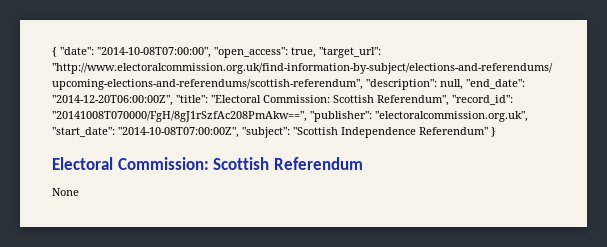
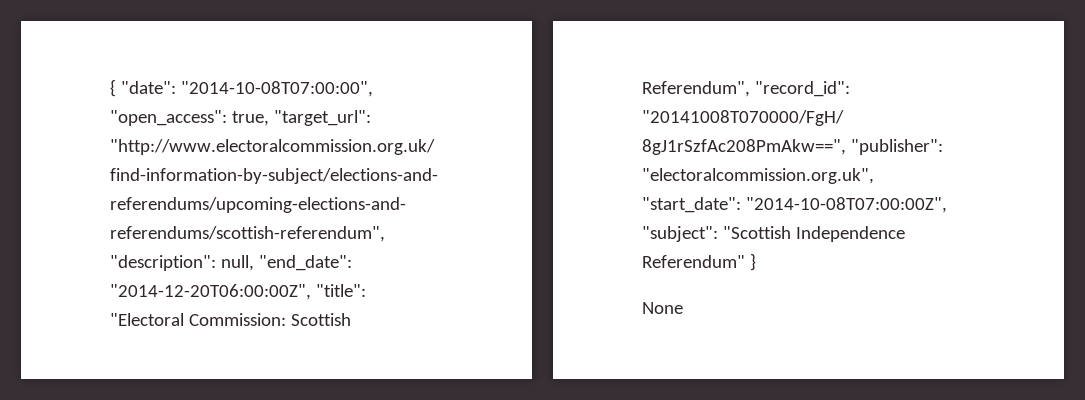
[52,157,363,170] // Electoral Commission: Scottish Referendum -> (756, 262) none

